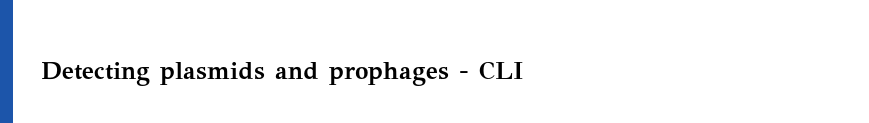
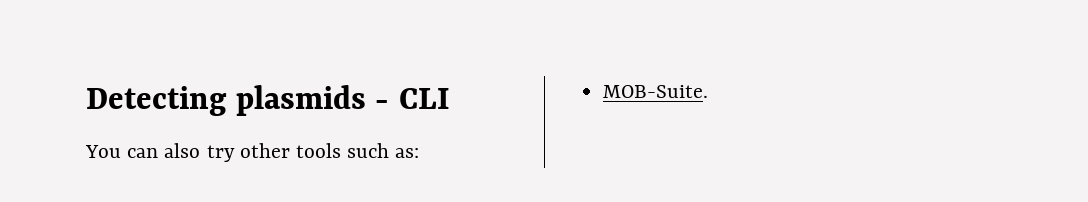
[275,62,449,86] and prophages -> (366, 100) none
(523, 70) none -> [85,143,420,162] [603,85,709,98] // You can also try other tools such as: // MOB-Suite.

